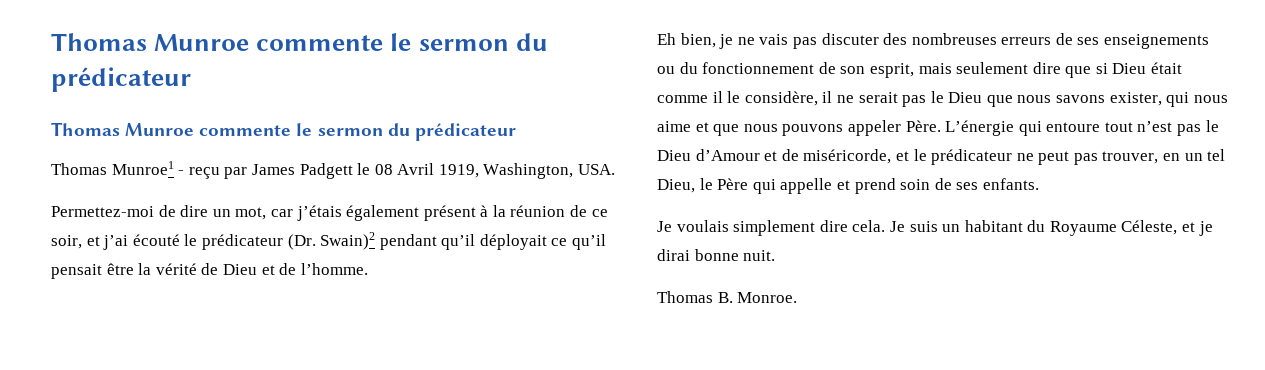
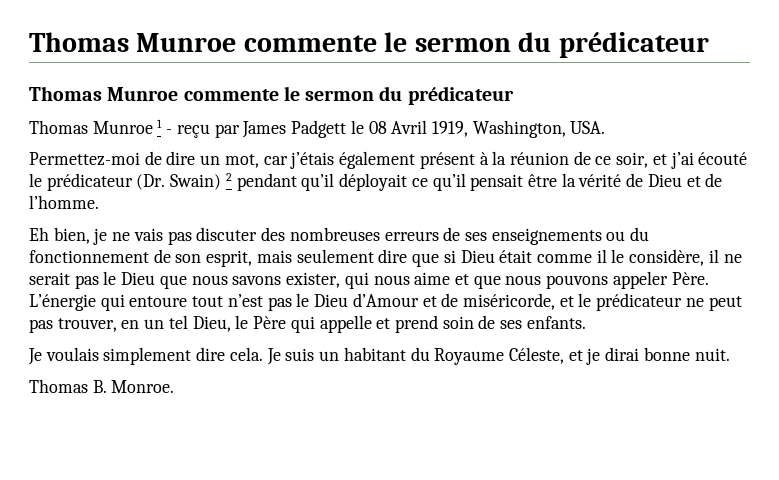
[111,161,174,175] Munroe1 -> [92,119,163,134] Munroe 1
[320,232,376,250] Swain)2 -> [170,173,232,190] Swain) 2

